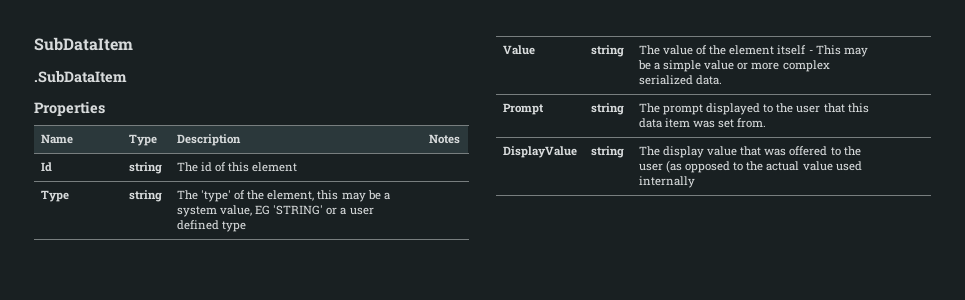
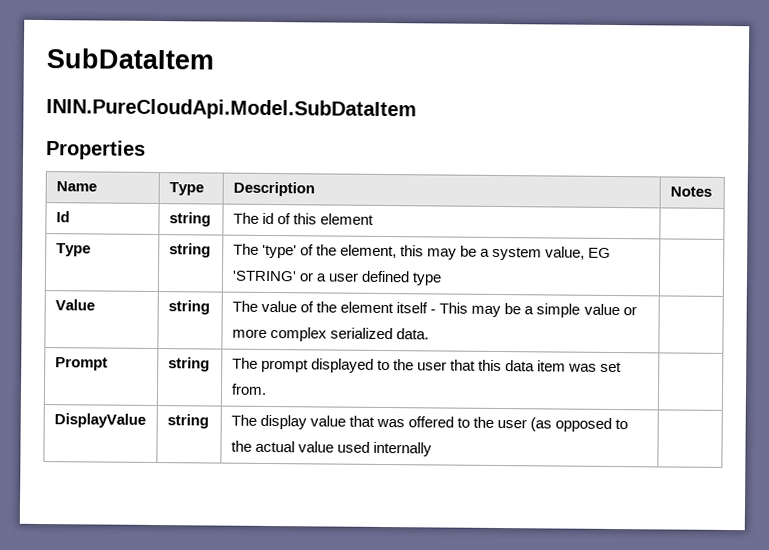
[34,70,127,83] .SubDataItem -> [46,98,417,121] ININ.PureCloudApi.Model.SubDataItem

